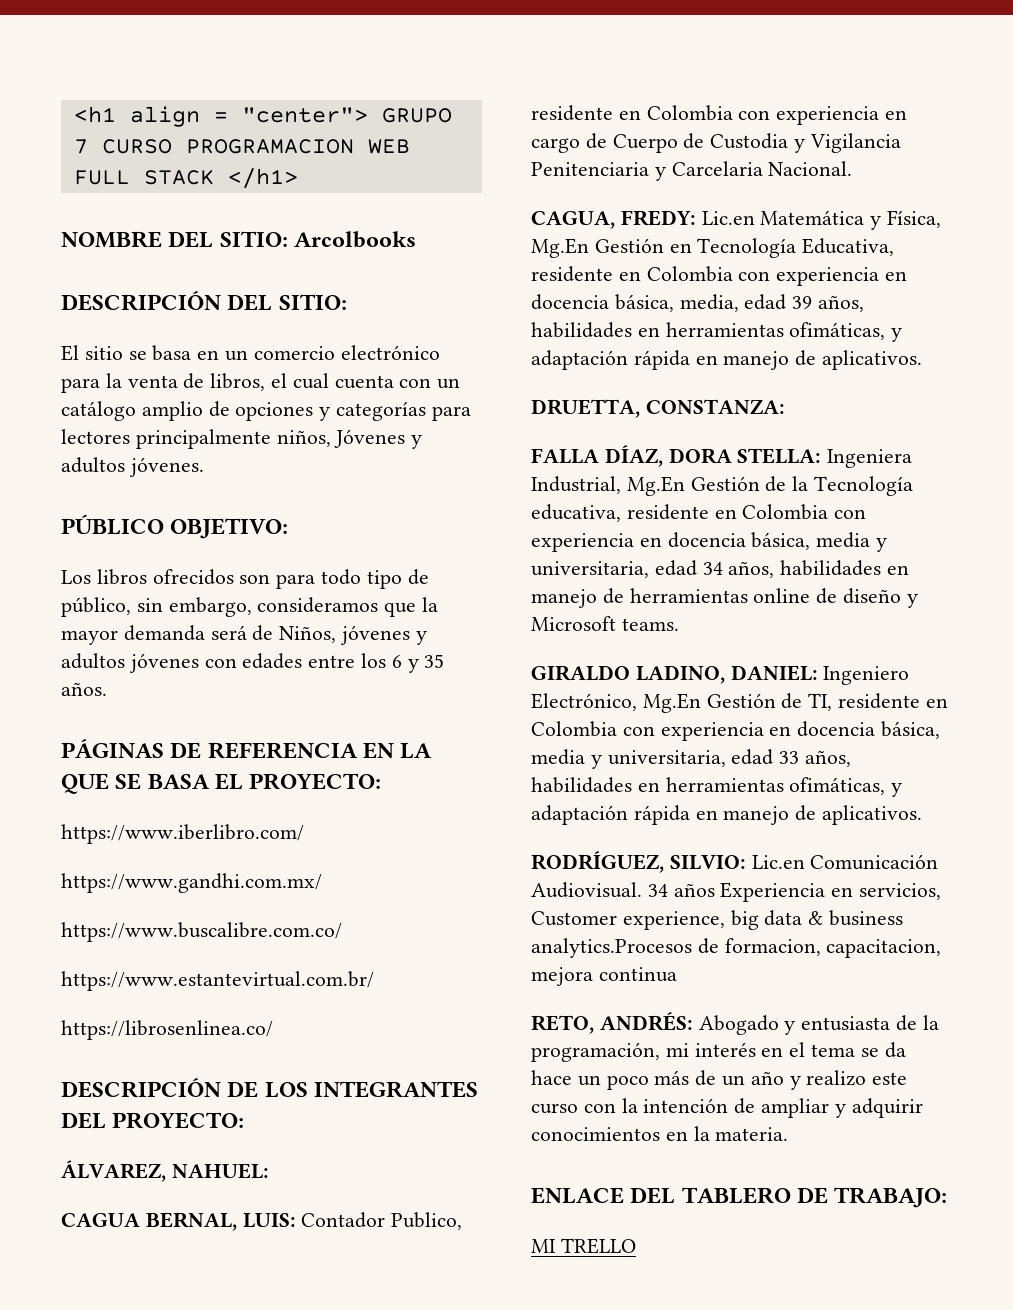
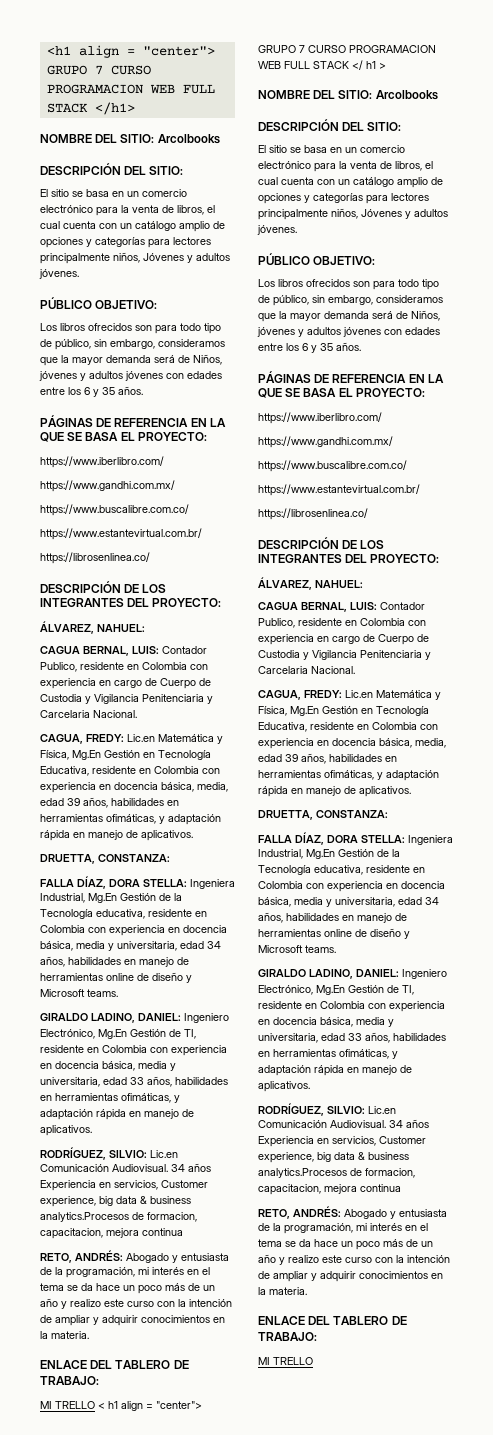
(948, 1197) none -> [40,1401,202,1411] [258,45,436,53] [258,60,386,70] [258,90,438,100] [258,119,402,131] [258,145,405,153] [258,161,433,172] [258,177,443,188] [258,193,429,204] [258,208,448,220] [257,225,297,235] [258,253,376,265] [258,279,439,290] [258,295,443,306] [258,310,440,322] [257,327,440,337] [258,342,361,353] [258,371,444,383] [258,388,425,398] [258,412,382,424] [258,436,393,448] [258,460,407,472] [258,484,420,496] [258,508,368,520] [258,537,385,549] [258,554,440,563] [258,577,363,590] [258,602,425,612] [258,618,426,628] [258,634,429,645] [258,650,431,660] [258,666,355,674] [258,690,441,700] [258,706,429,716] [258,722,438,732] [258,738,446,749] [258,753,397,764] [258,770,439,781] [258,786,411,797] [258,810,388,820] [258,832,453,845] [258,849,400,859] [258,865,425,875] [258,881,445,892] [258,897,439,907] [258,912,407,923] [258,928,410,939] [258,945,336,953] [258,969,447,979] [258,985,414,995] [258,1001,445,1012] [258,1017,394,1027] [258,1032,446,1043] [258,1049,398,1059] [258,1065,412,1076] [258,1081,310,1092] [258,1103,396,1116] [258,1119,429,1128] [258,1136,426,1147] [258,1152,409,1163] [258,1168,415,1178] [258,1184,401,1195] [258,1206,447,1219] [258,1223,428,1234] [258,1239,433,1250] [258,1254,450,1265] [258,1271,443,1282] [258,1287,307,1295] [258,1316,407,1325] [258,1332,317,1341] // MI TRELLO < h1 align = "center"> GRUPO 7 CURSO PROGRAMACION WEB FULL STACK </ h1 > // NOMBRE DEL SITIO: Arcolbooks // DESCRIPCIÓN DEL SITIO: // El sitio se basa en un comercio electrónico para la venta de libros, el cual cuenta con un catálogo amplio de opciones y categorías para lectores principalmente niños, Jóvenes y adultos jóvenes. // PÚBLICO OBJETIVO: // Los libros ofrecidos son para todo tipo de público, sin embargo, consideramos que la mayor demanda será de Niños, jóvenes y adultos jóvenes con edades entre los 6 y 35 años. // PÁGINAS DE REFERENCIA EN LA QUE SE BASA EL PROYECTO: // https://www.iberlibro.com/ // https://www.gandhi.com.mx/ // https://www.buscalibre.com.co/ // https://www.estantevirtual.com.br/ // https://librosenlinea.co/ // DESCRIPCIÓN DE LOS INTEGRANTES DEL PROYECTO: // ÁLVAREZ, NAHUEL: // CAGUA BERNAL, LUIS: Contador Publico, residente en Colombia con experiencia en cargo de Cuerpo de Custodia y Vigilancia Penitenciaria y Carcelaria Nacional. // CAGUA, FREDY: Lic.en Matemática y Física, Mg.En Gestión en Tecnología Educativa, residente en Colombia con experiencia en docencia básica, media, edad 39 años, habilidades en herramientas ofimáticas, y adaptación rápida en manejo de aplicativos. // DRUETTA, CONSTANZA: // FALLA DÍAZ, DORA STELLA: Ingeniera Industrial, Mg.En Gestión de la Tecnología educativa, residente en Colombia con experiencia en docencia básica, media y universitaria, edad 34 años, habilidades en manejo de herramientas online de diseño y Microsoft teams. // GIRALDO LADINO, DANIEL: Ingeniero Electrónico, Mg.En Gestión de TI, residente en Colombia con experiencia en docencia básica, media y universitaria, edad 33 años, habilidades en herramientas ofimáticas, y adaptación rápida en manejo de aplicativos. // RODRÍGUEZ, SILVIO: Lic.en Comunicación Audiovisual. 34 años Experiencia en servicios, Customer experience, big data & business analytics.Procesos de formacion, capacitacion, mejora continua // RETO, ANDRÉS: Abogado y entusiasta de la programación, mi interés en el tema se da hace un poco más de un año y realizo este curso con la intención de ampliar y adquirir conocimientos en la materia. // ENLACE DEL TABLERO DE TRABAJO:

